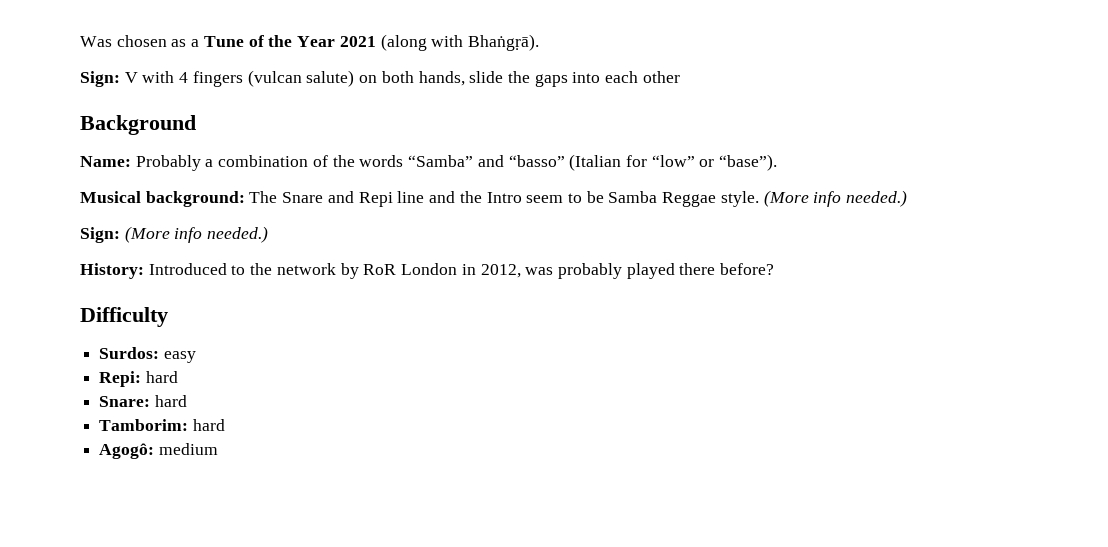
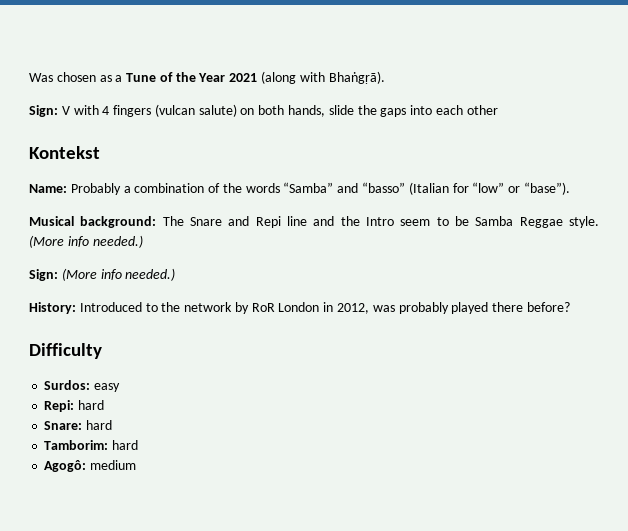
[80,115,196,135] Background -> [29,146,100,159] Kontekst

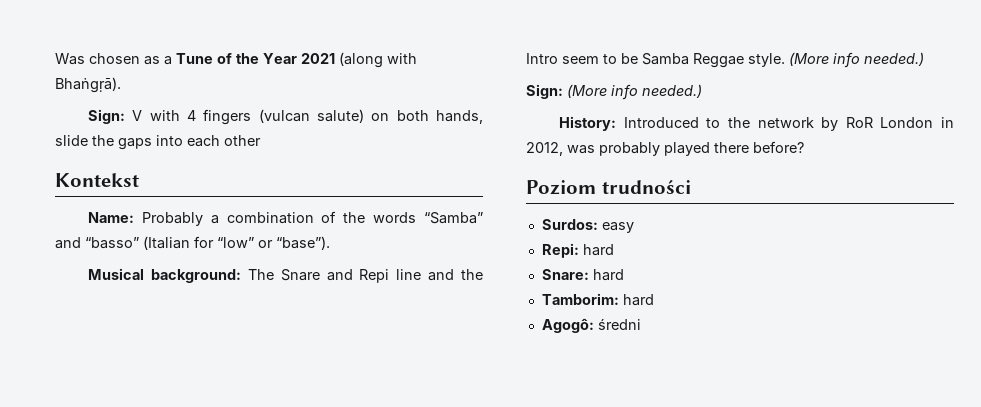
[29,343,102,359] Difficulty -> [526,180,691,195] Poziom trudności
[90,460,137,470] medium -> [597,318,641,330] średni

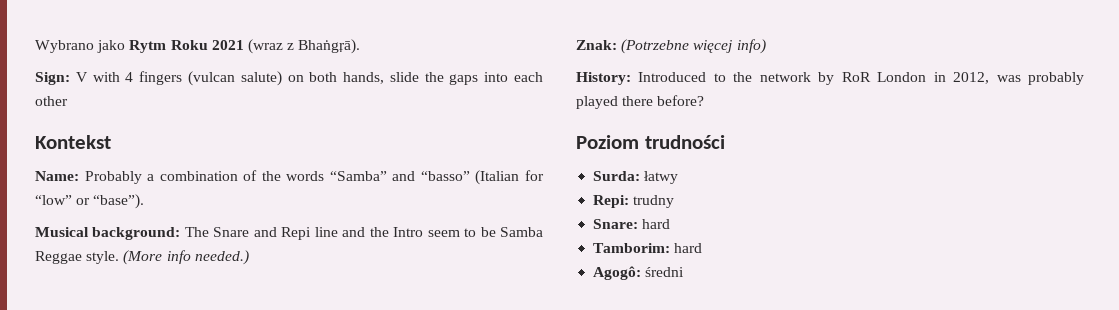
[55,52,417,68] Was chosen as a Tune of the Year 2021 (along with -> [35,39,295,54] Wybrano jako Rytm Roku 2021 (wraz z
[526,84,702,100] Sign: (More info needed.) -> [576,39,766,54] Znak: (Potrzebne więcej info)
[541,219,634,233] Surdos: easy -> [593,171,679,184] Surda: łatwy
[582,244,614,256] hard -> [633,195,675,208] trudny

